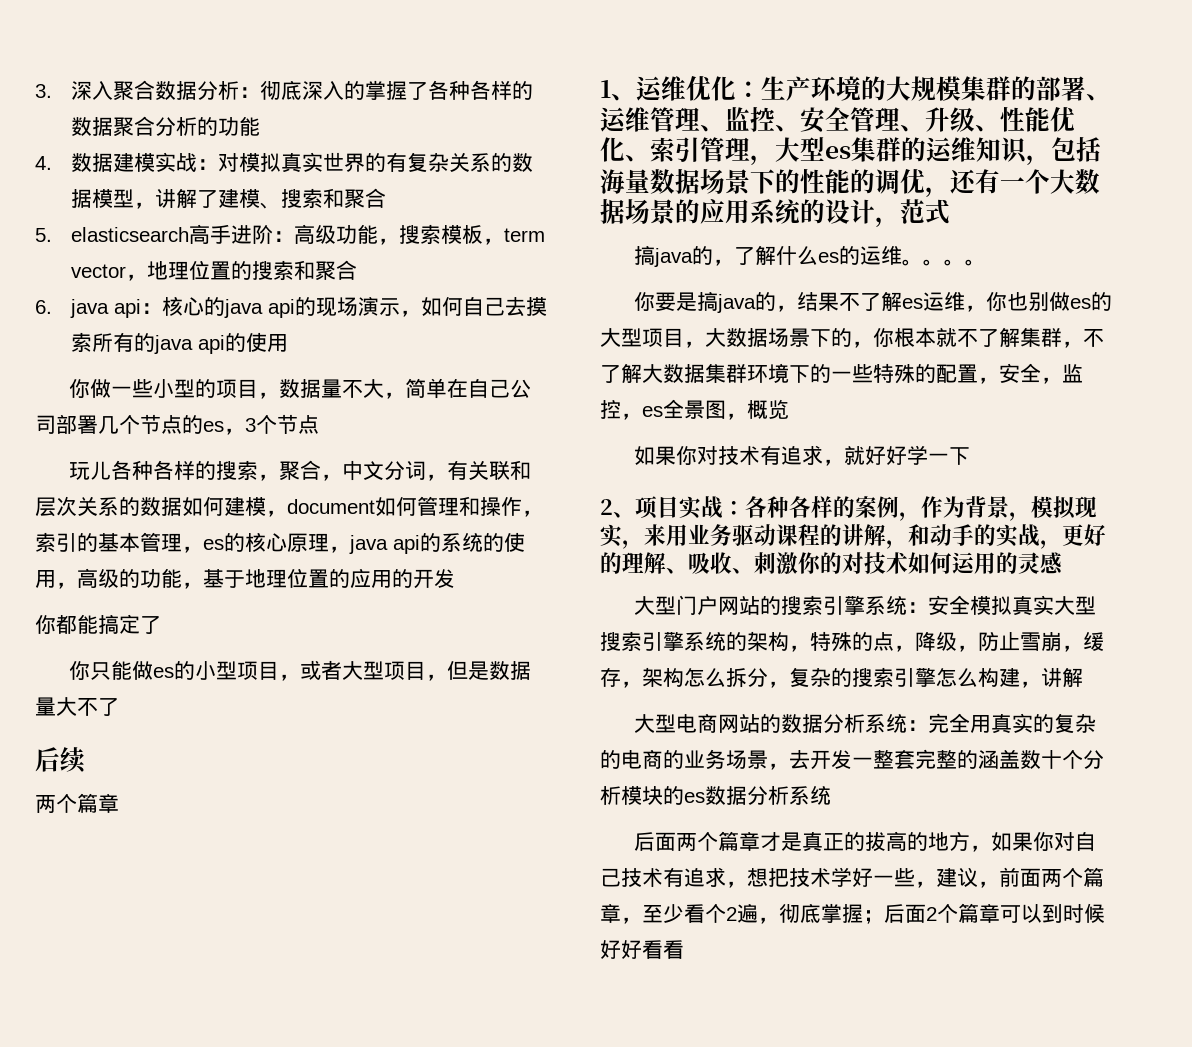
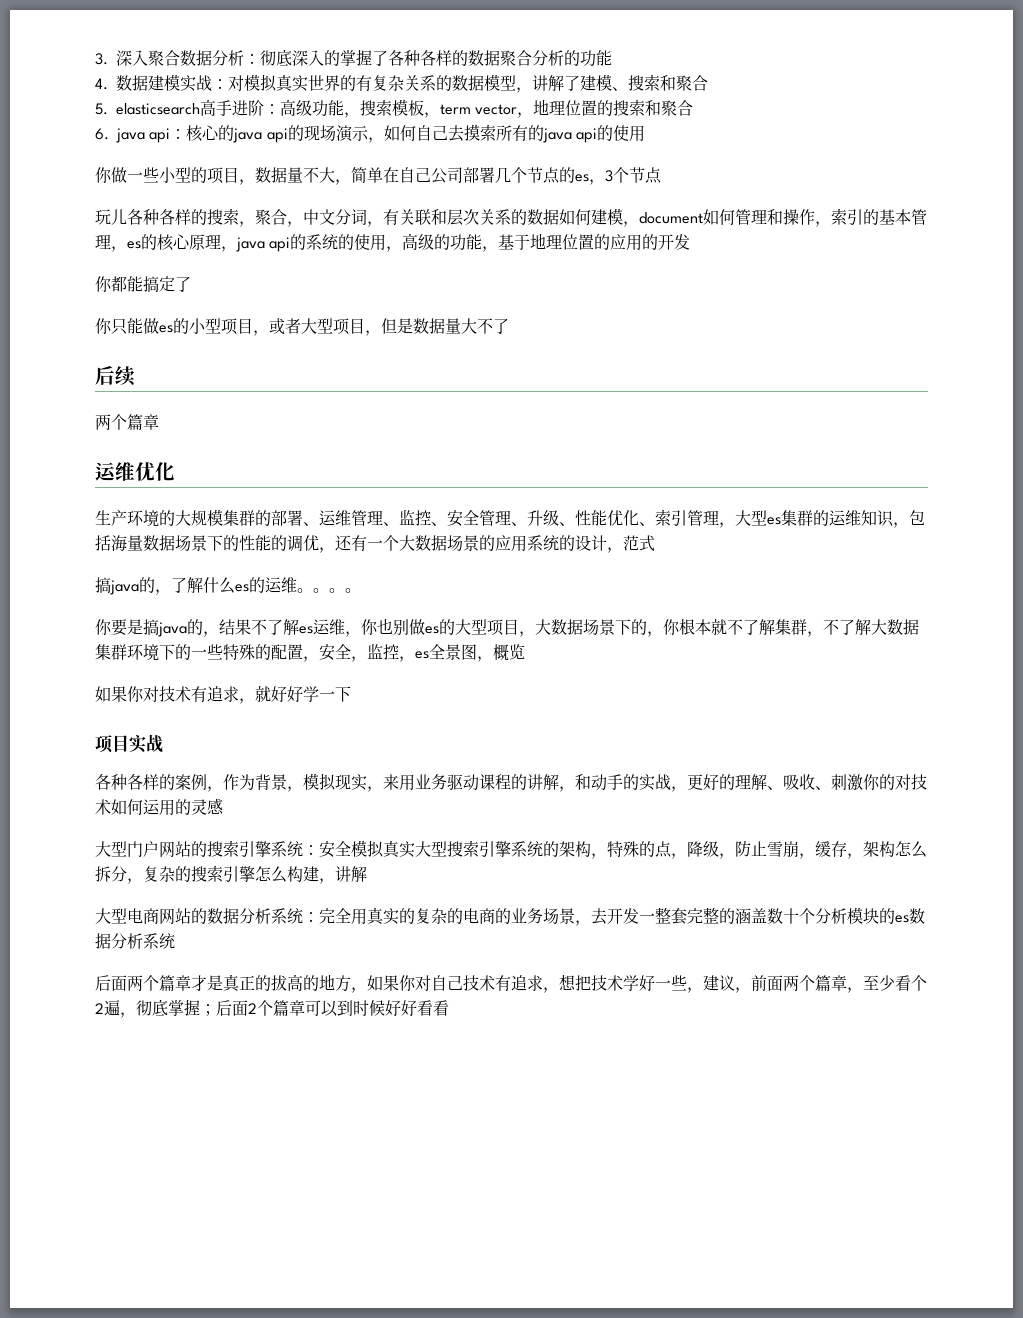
[600,80,636,101] 1、 -> (159, 422) none
[736,81,761,98] ： -> (175, 471) //
[600,499,635,518] 2、 -> (351, 694) none
[723,501,745,515] ： -> (163, 743) //

